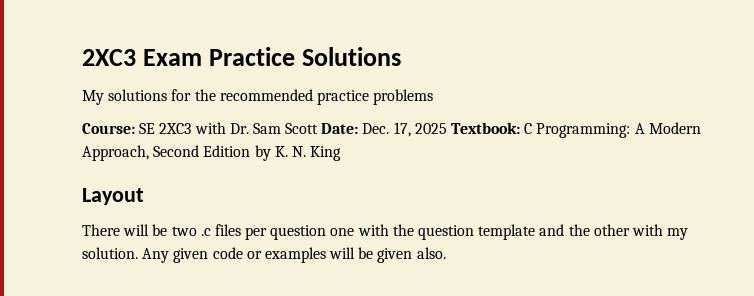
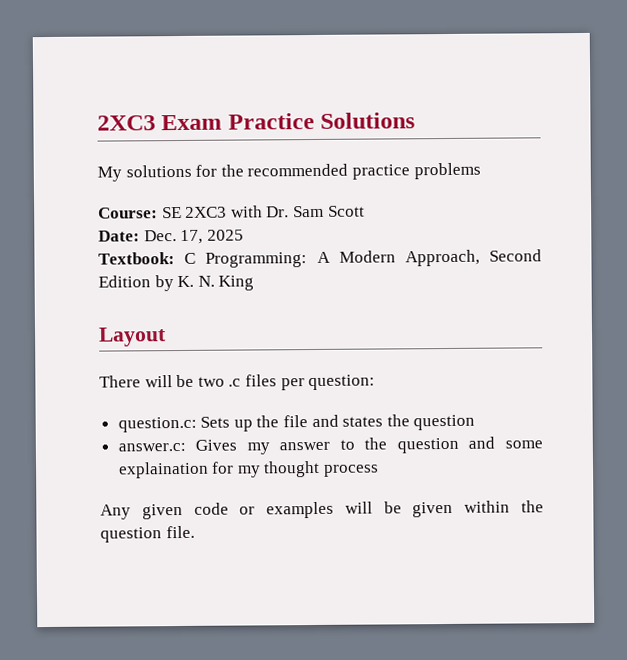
(319, 128) none -> (365, 211) //
(447, 128) none -> (244, 235) //
[270,224,689,240] [82,247,138,259] question one with the question template and the other with my solution. -> [308,374,376,391] [117,414,476,433] [117,436,543,455] [117,460,380,479] question: // question.c: Sets up the file and states the question // answer.c: Gives my answer to the question and some explaination for my thought process //
[416,247,446,259] also. -> [464,500,544,513] [100,525,195,543] within the question file.

